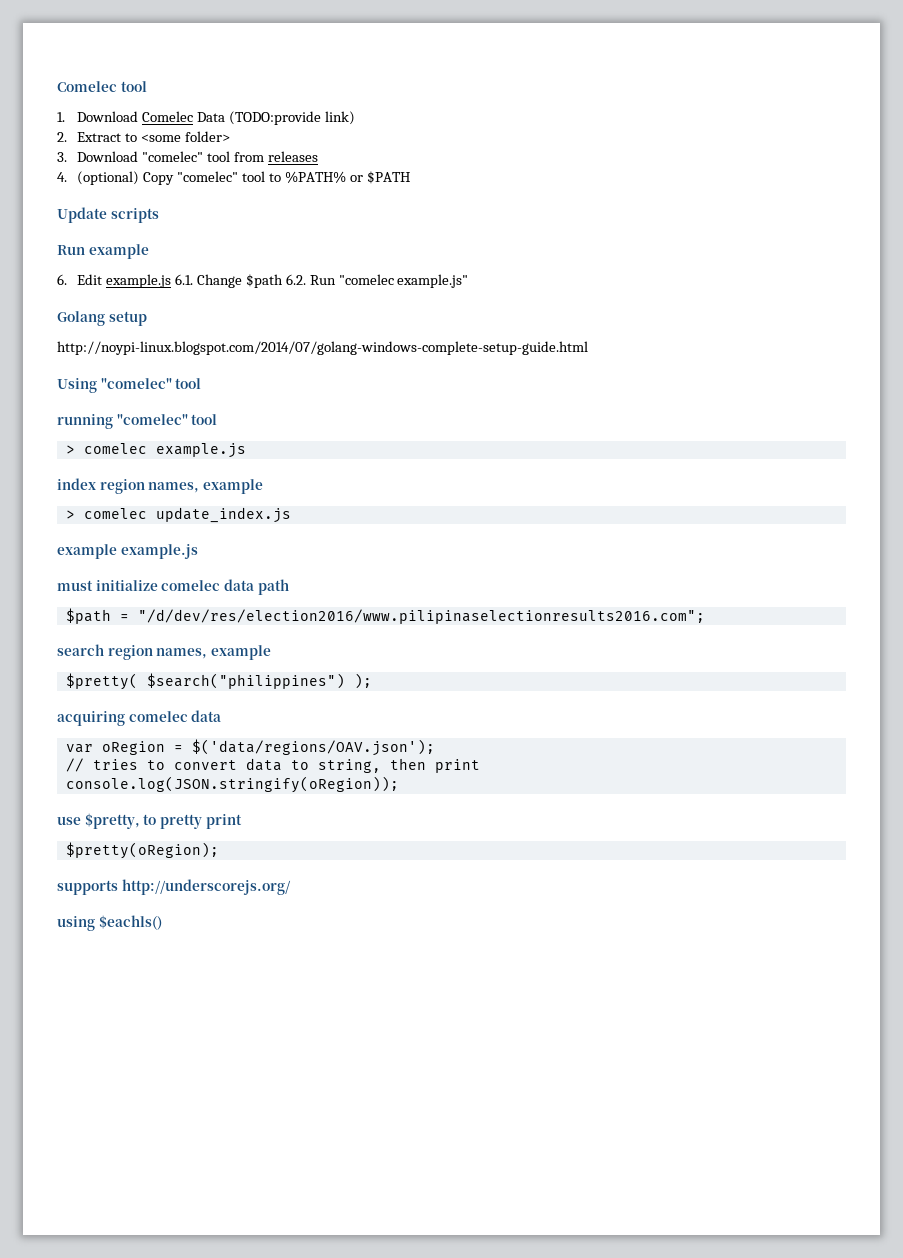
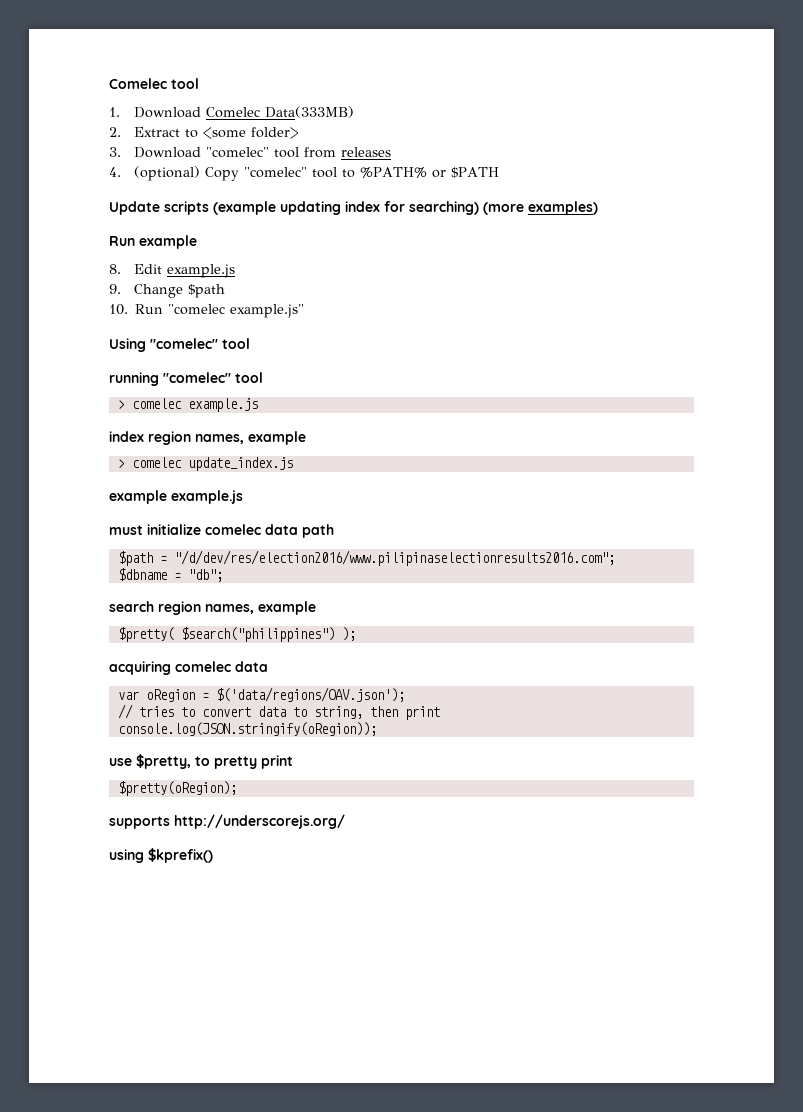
[196,111,355,125] Data (TODO:provide link) -> [264,106,354,118] Data(333MB)
(159, 215) none -> [213,201,598,215] (example updating index for searching) (more examples)
[57,274,67,285] 6. -> [109,264,121,274] 8.
[174,274,193,285] 6.1. -> [109,284,121,294] // 9.
[285,274,306,285] 6.2. -> [109,304,128,315] // 10.
[57,311,147,326] [57,341,588,355] // Golang setup // http://noypi-linux.blogspot.com/2014/07/golang-windows-complete-setup-guide.html -> (305, 311) none
(705, 616) none -> [117,568,223,582] // $dbname = "db";
[98,915,162,930] $eachls() -> [148,848,213,863] $kprefix()

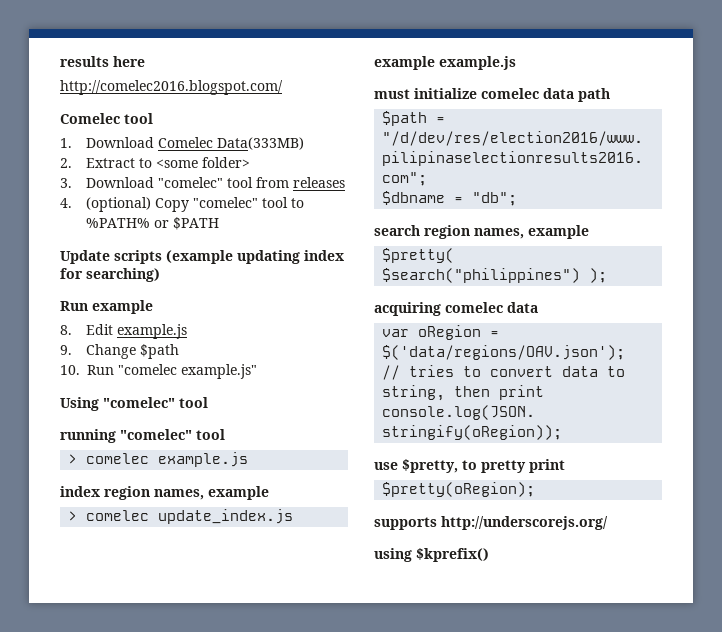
(109, 83) none -> [60,56,145,67] [60,80,283,95] results here // http://comelec2016.blogspot.com/ //
[483,201,598,215] (more examples) -> (160, 275) none

